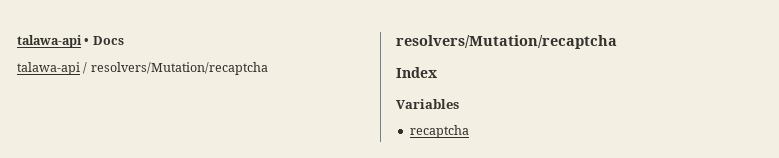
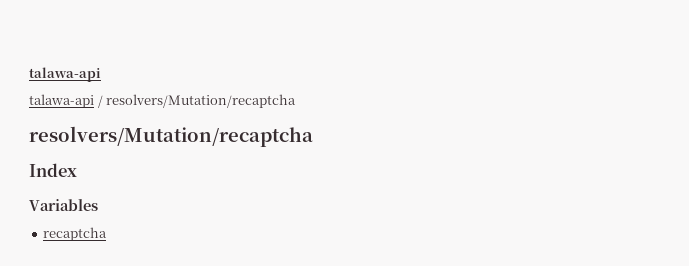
[17,35,124,48] talawa-api • Docs -> [29,67,101,82] talawa-api

